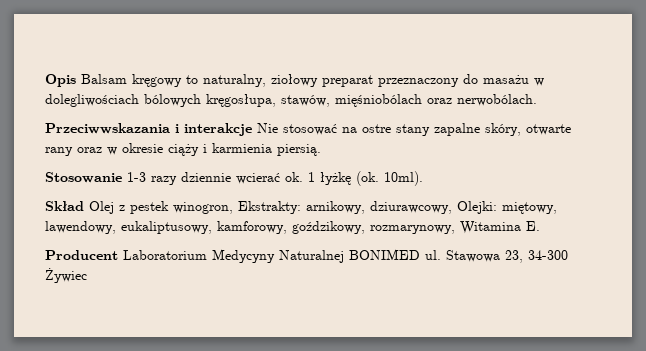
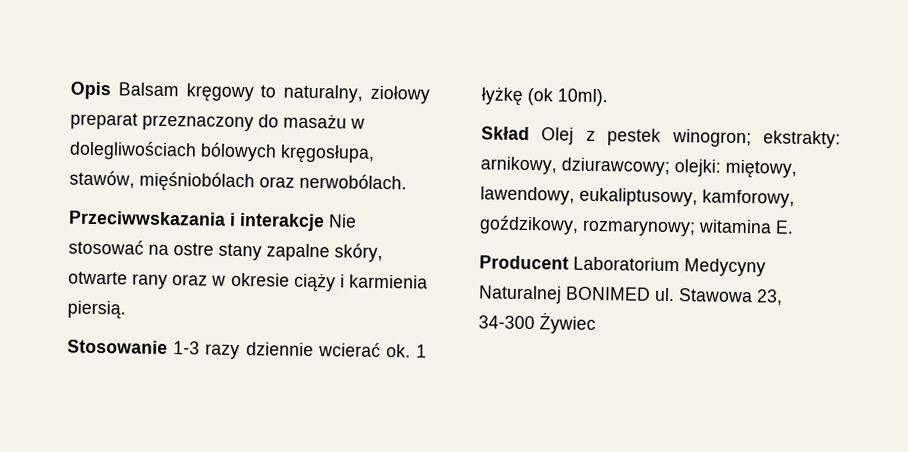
[356,171,379,186] (ok. -> [527,88,553,106] (ok
[173,201,497,214] winogron, Ekstrakty: arnikowy, dziurawcowy, Olejki: -> [671,129,841,149] [480,156,721,177] winogron; ekstrakty: arnikowy, dziurawcowy; olejki:
[370,221,521,234] rozmarynowy, Witamina -> [582,219,772,237] rozmarynowy; witamina

